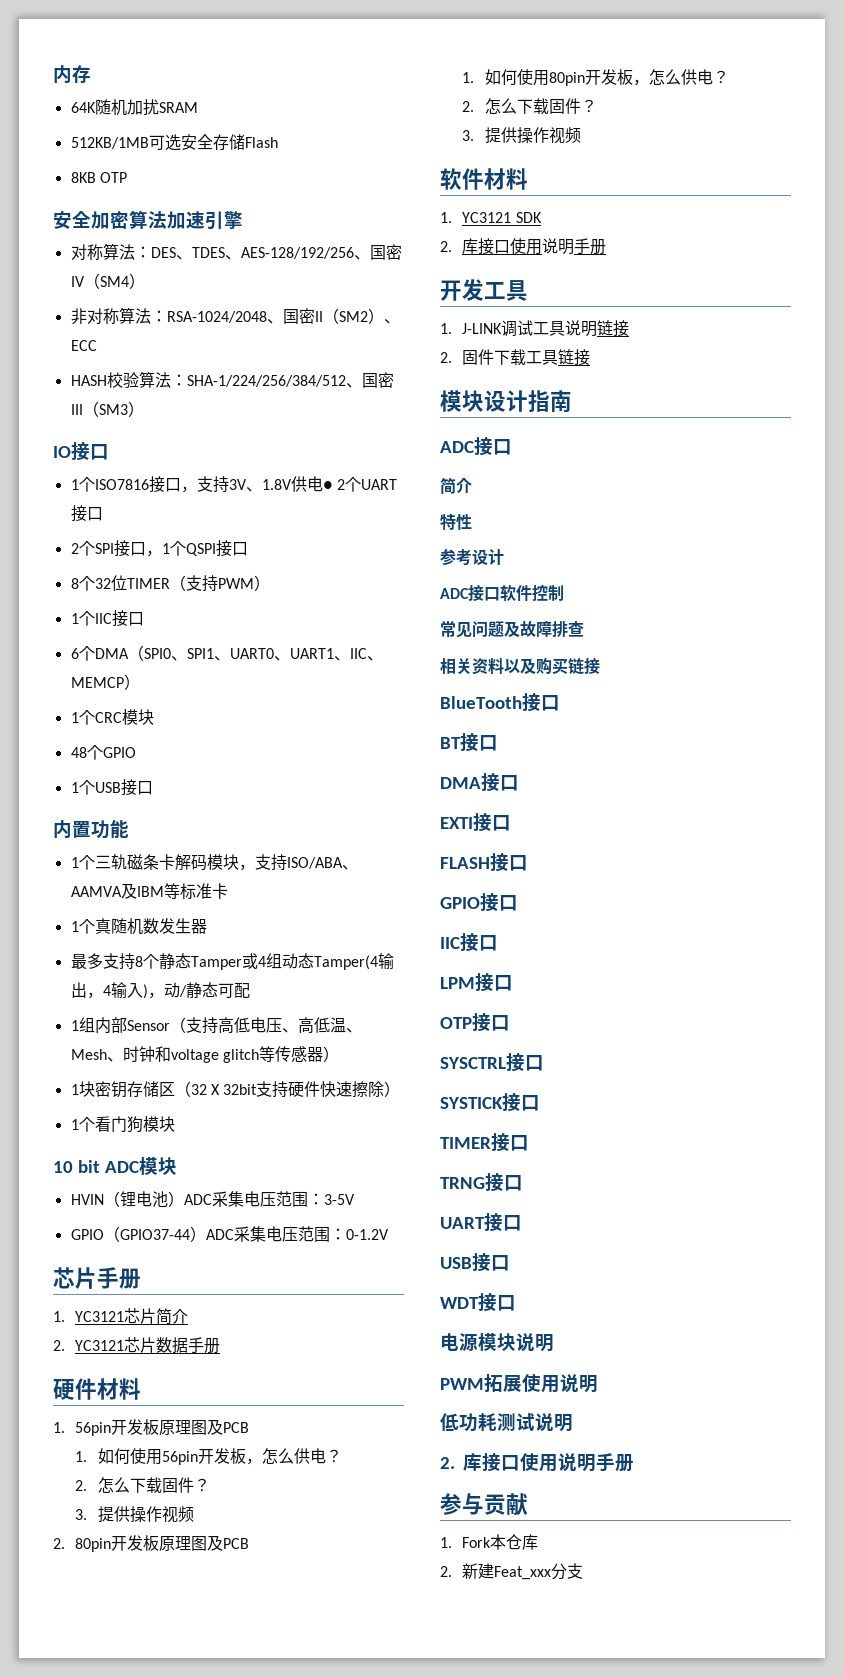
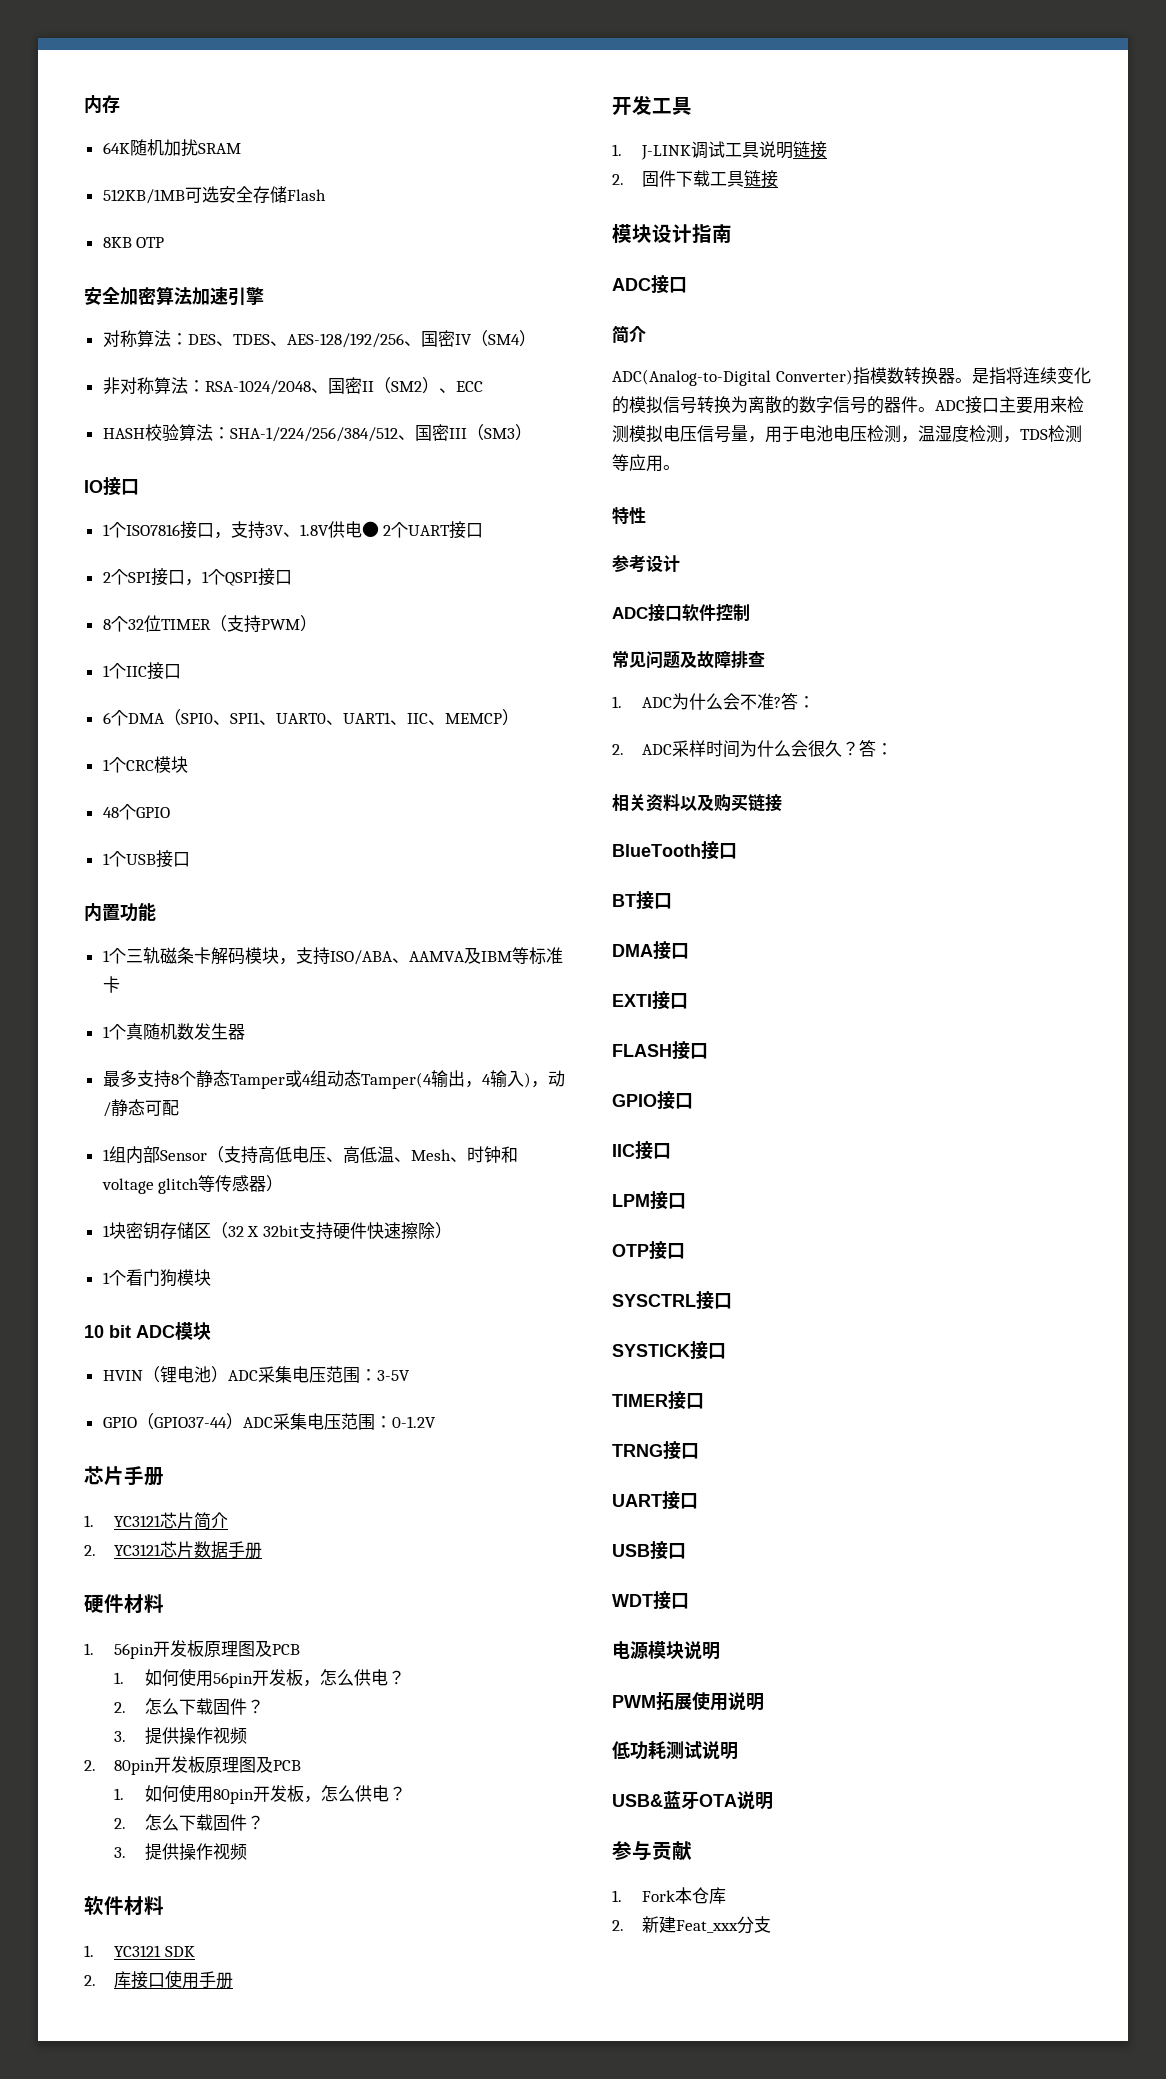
[542,238,575,255] 说明 -> (200, 1980) none
(472, 486) none -> [612,367,1091,386] [612,396,1084,414] [612,425,1082,443] [612,454,680,472] // ADC(Analog-to-Digital Converter)指模数转换器。是指将连续变化的模拟信号转换为离散的数字信号的器件。ADC接口主要用来检测模拟电压信号量，用于电池电压检测，温湿度检测，TDS检测等应用。
(584, 629) none -> [612,692,816,710] [612,739,894,758] // 1. ADC为什么会不准?答： // 2. ADC采样时间为什么会很久？答：
[440,1453,634,1472] 2.库接口使用说明手册 -> [612,1791,773,1810] USB&蓝牙OTA说明

